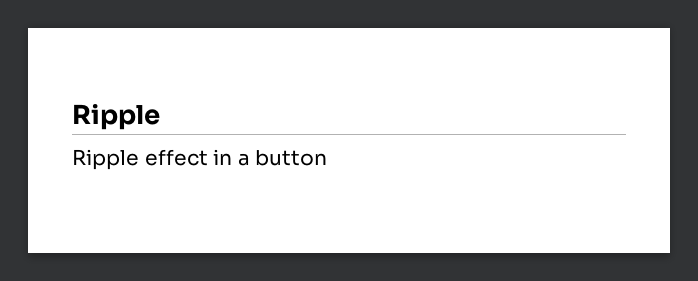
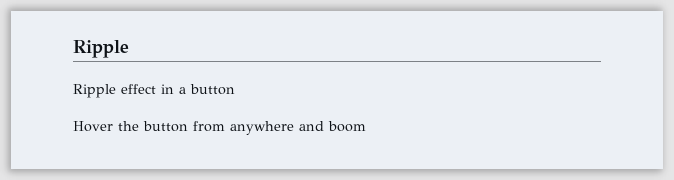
(328, 158) none -> [73,121,366,135] // Hover the button from anywhere and boom

